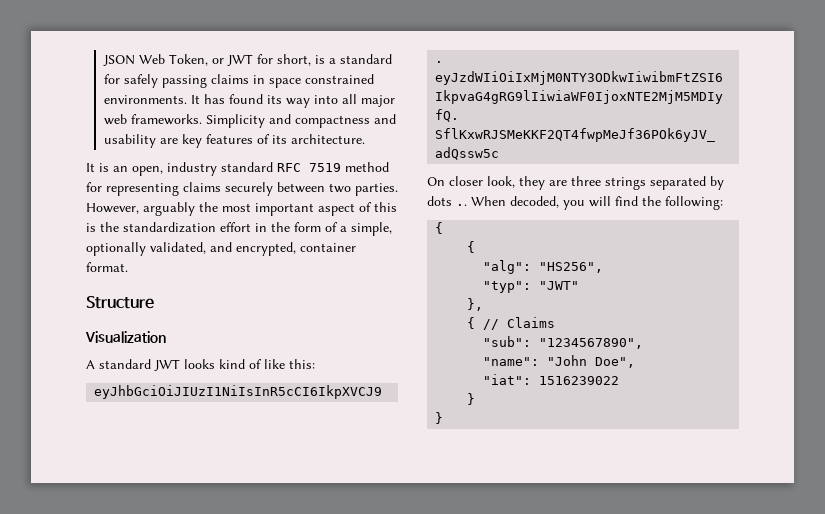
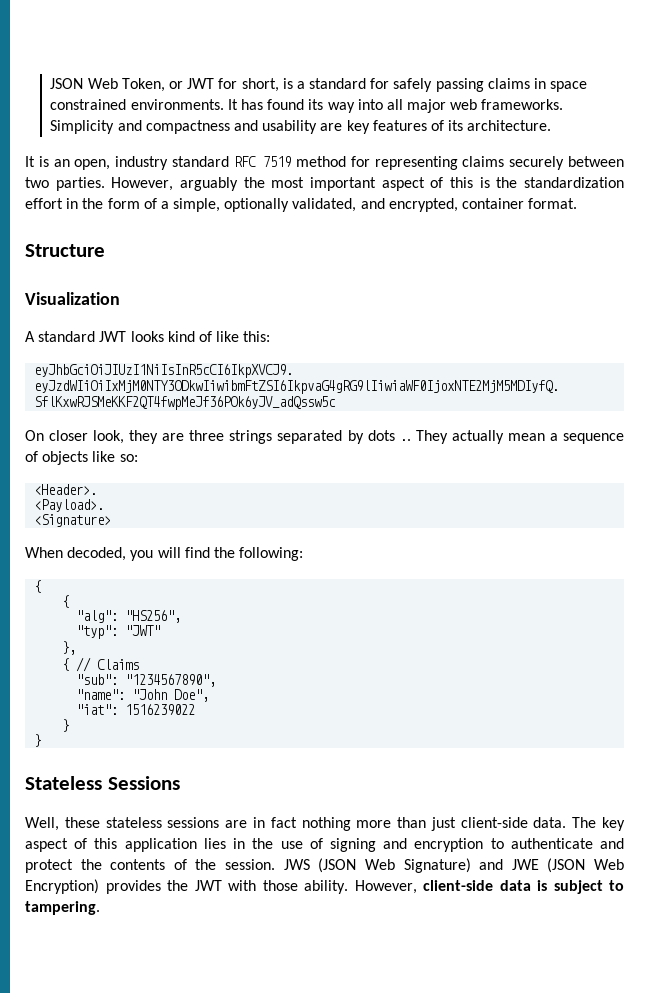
(467, 205) none -> [415,430,624,444] [25,451,138,465] [34,484,98,495] [34,499,105,512] [34,514,112,527] They actually mean a sequence of objects like so: // <Header>. // <Payload>. // <Signature> //
(444, 418) none -> [25,776,180,790] [25,817,625,831] [25,838,624,852] [25,858,625,873] [25,879,624,894] [25,901,100,915] // Stateless Sessions // Well, these stateless sessions are in fact nothing more than just client-side data. The key aspect of this application lies in the use of signing and encryption to authenticate and protect the contents of the session. JWS (JSON Web Signature) and JWE (JSON Web Encryption) provides the JWT with those ability. However, client-side data is subject to tampering.

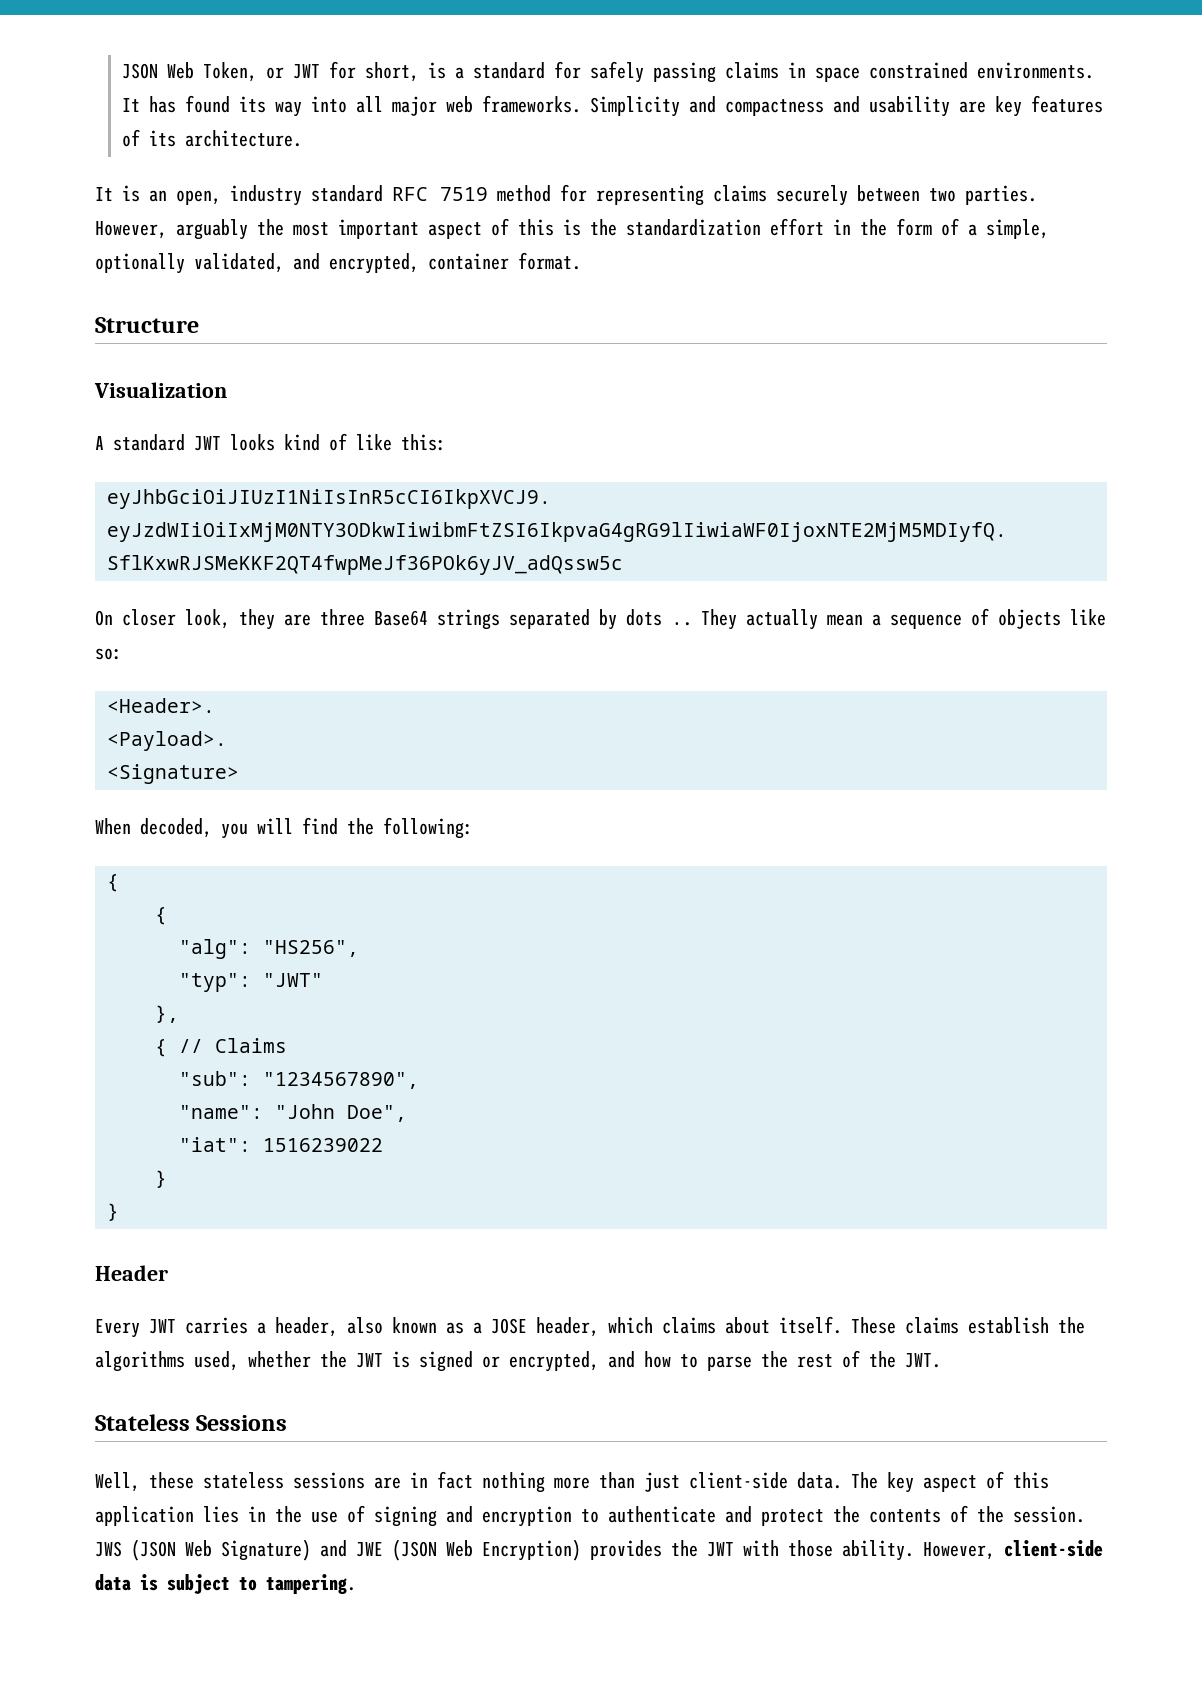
(225, 435) none -> [374,610,428,626] Base64
(42, 740) none -> [95,1265,168,1281] [95,1316,1085,1338] [95,1350,941,1372] // Header // Every JWT carries a header, also known as a JOSE header, which claims about itself. These claims establish the algorithms used, whether the JWT is signed or encrypted, and how to parse the rest of the JWT.

